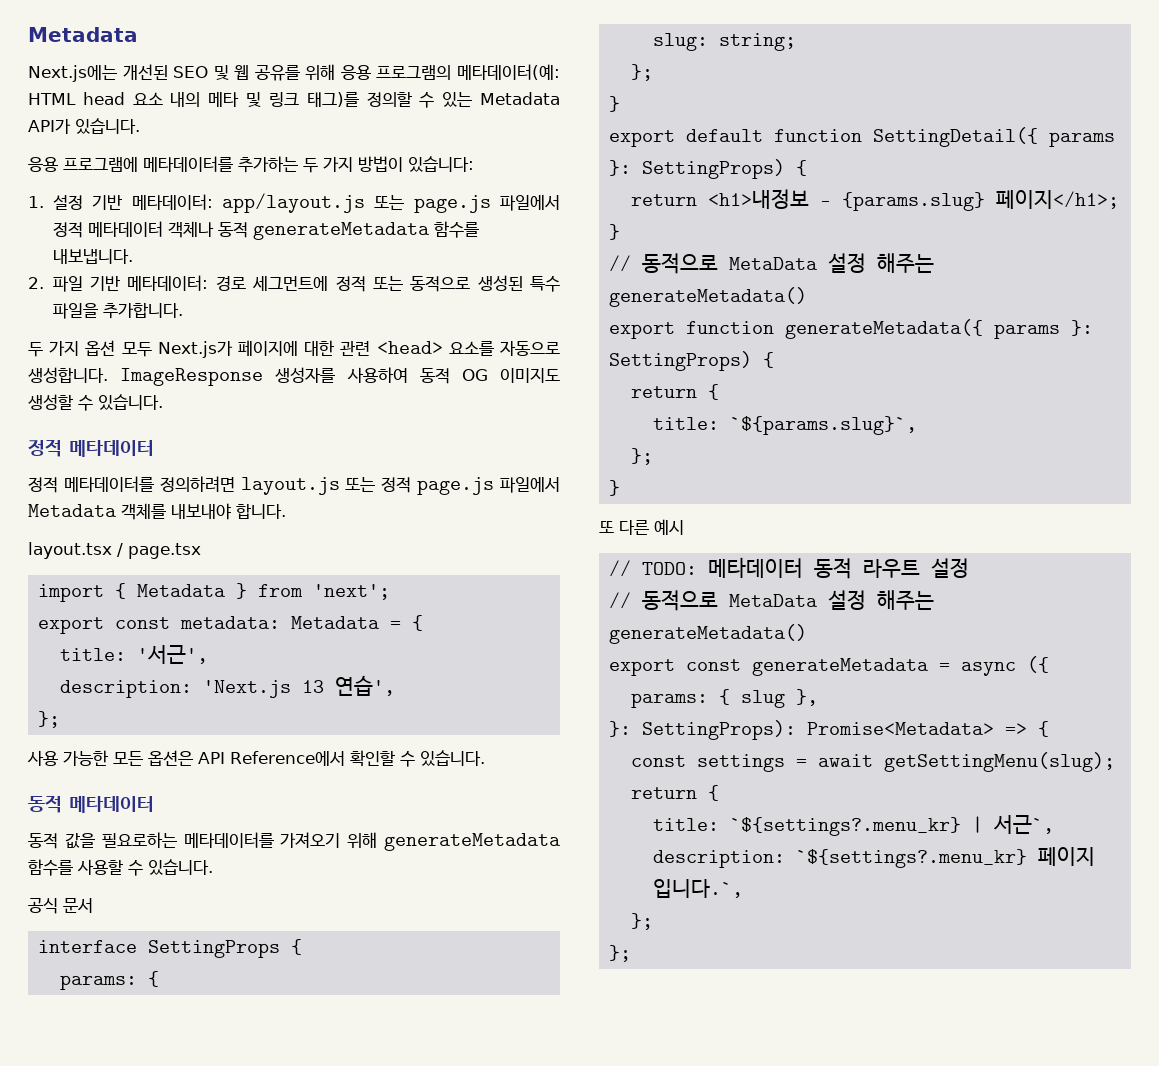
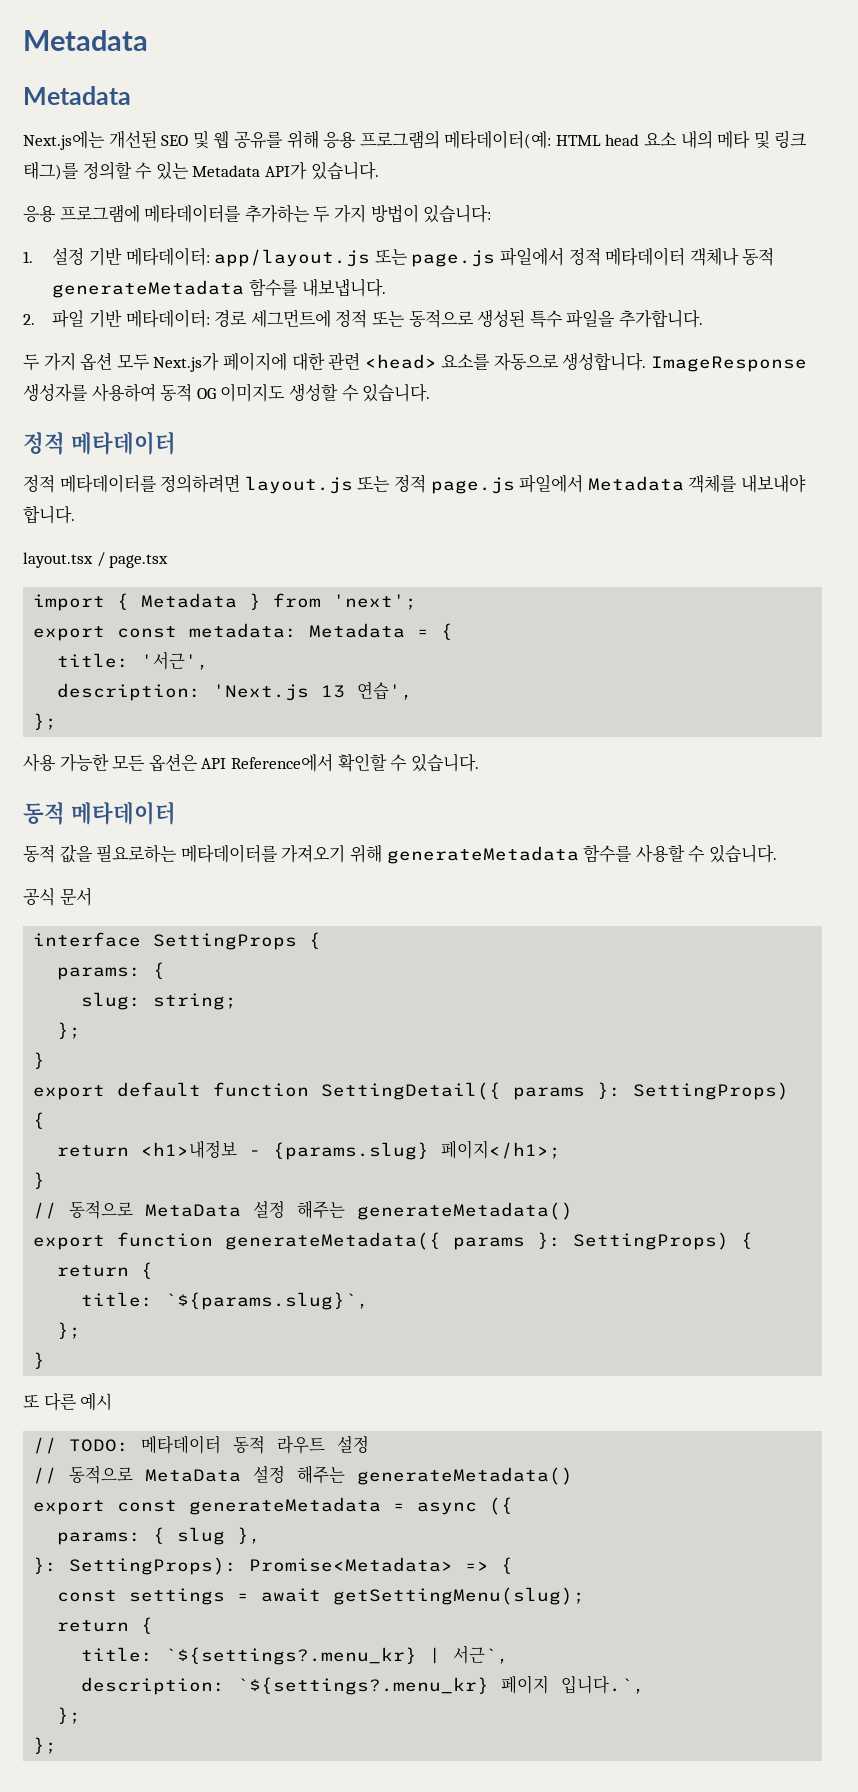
[28,27,138,42] Metadata -> [23,30,148,51] [23,86,131,105] Metadata // Metadata

